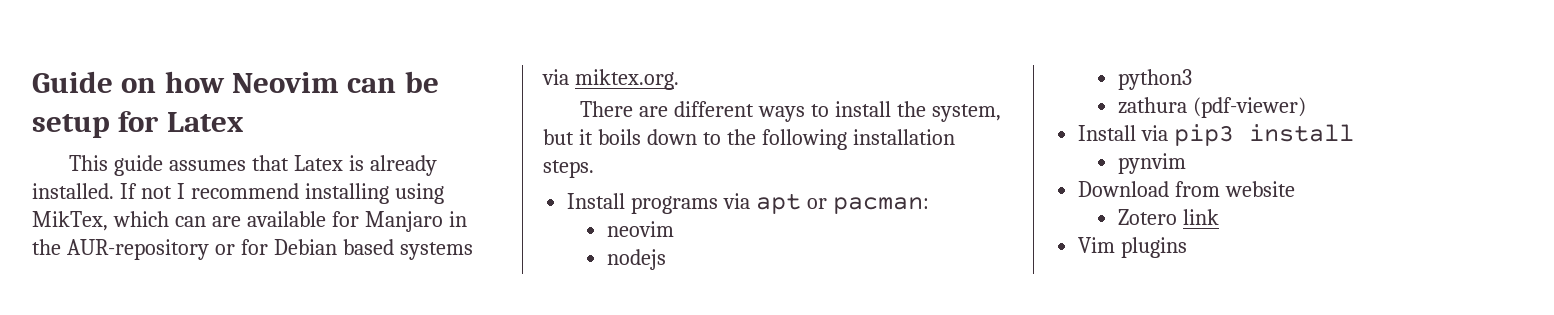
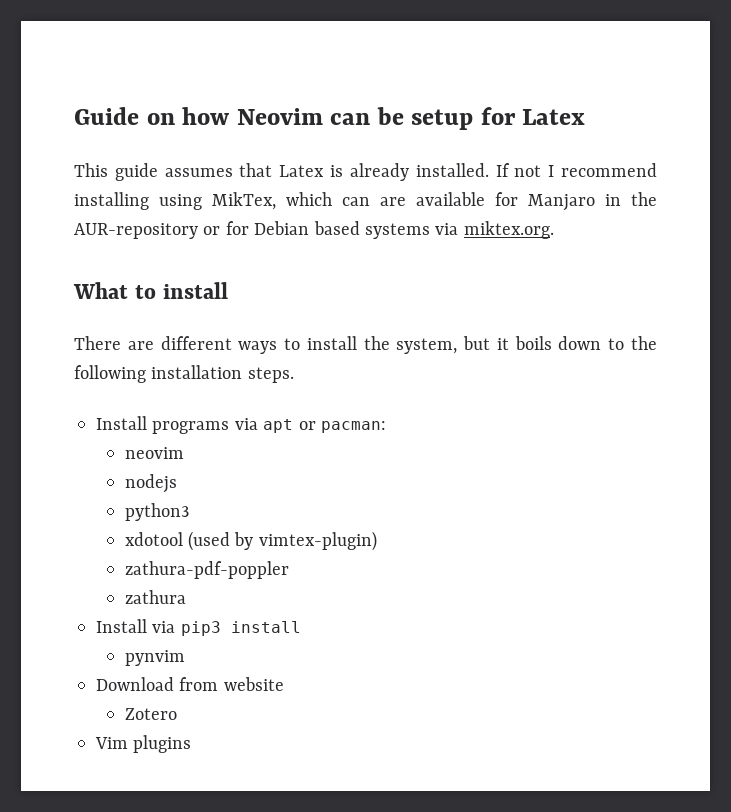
(679, 79) none -> [73,282,228,299] // What to install
(1192, 79) none -> [124,531,377,551] [124,561,289,579] // xdotool (used by vimtex-plugin) // zathura-pdf-poppler
[1192,97,1306,118] (pdf-viewer) -> (186, 597) none
[1182,209,1219,225] link -> (177, 714) none

